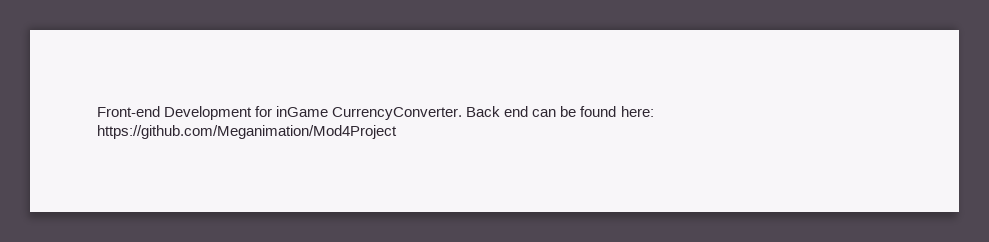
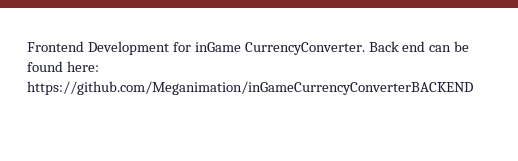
[97,106,160,117] Front-end -> [27,41,84,52] Frontend
[97,125,397,139] https://github.com/Meganimation/Mod4Project -> [27,81,473,95] https://github.com/Meganimation/inGameCurrencyConverterBACKEND

